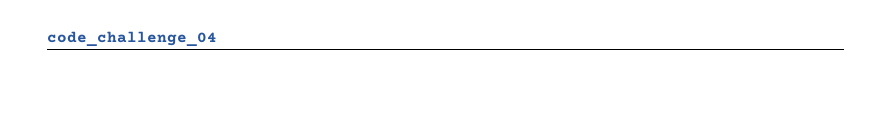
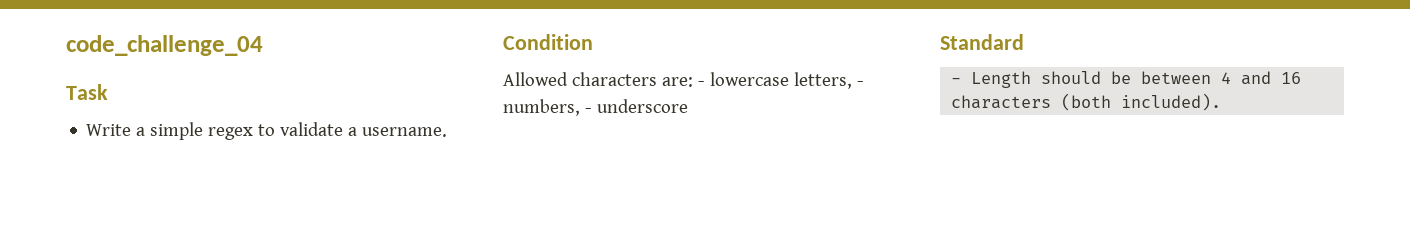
(217, 39) none -> [66,84,108,100] [86,122,448,140] [503,34,593,50] [503,72,864,89] [503,99,688,116] [940,34,1024,50] [951,71,1302,88] [951,93,1222,111] // Task // Write a simple regex to validate a username. // Condition // Allowed characters are: - lowercase letters, - numbers, - underscore // Standard // - Length should be between 4 and 16 characters (both included).

